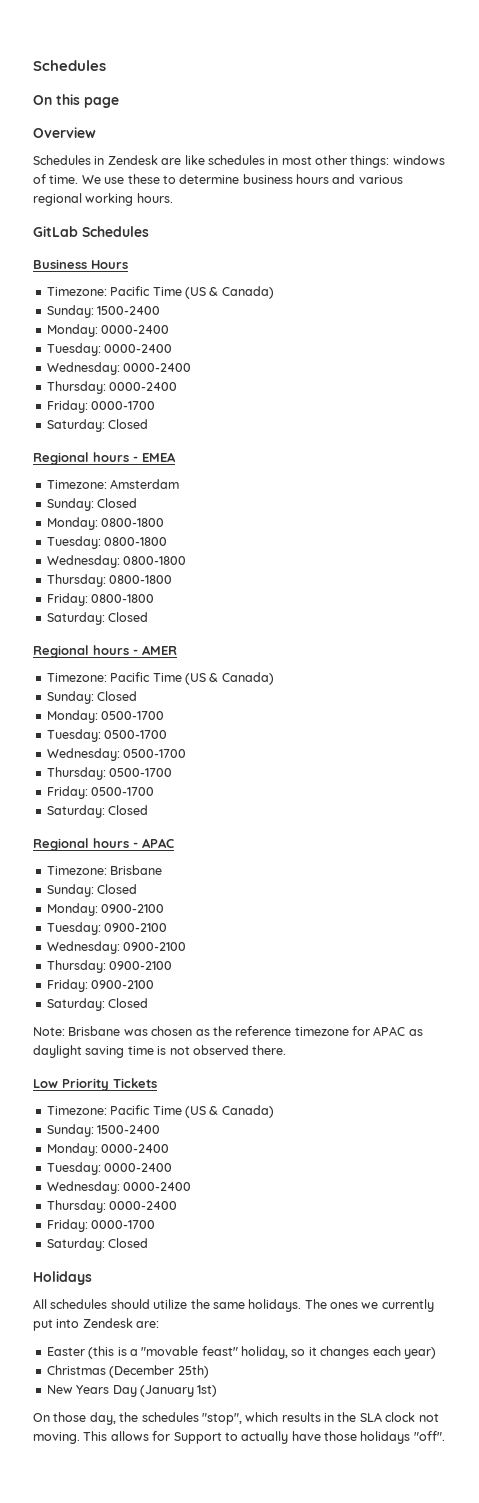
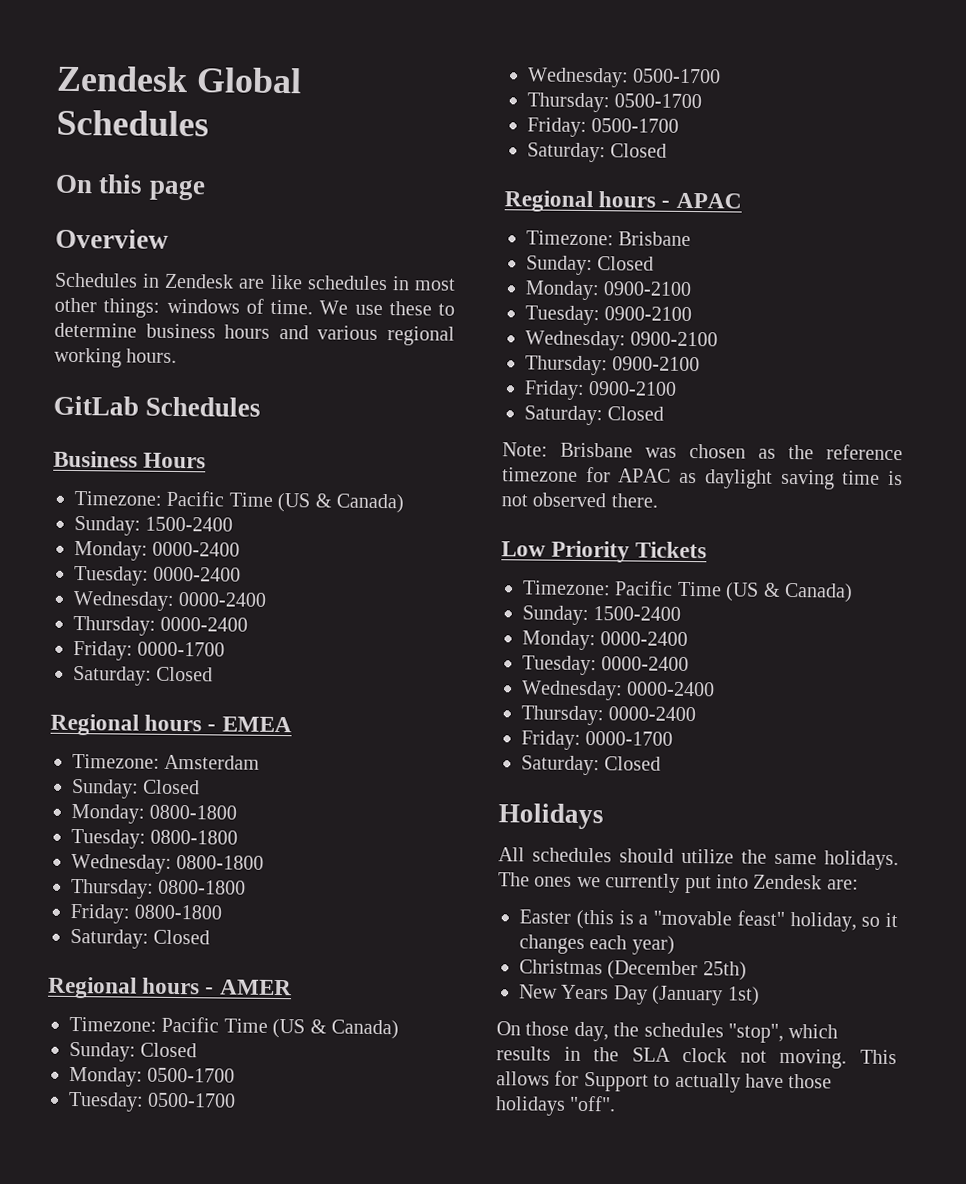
(33, 65) none -> [56,65,302,94] Zendesk Global

